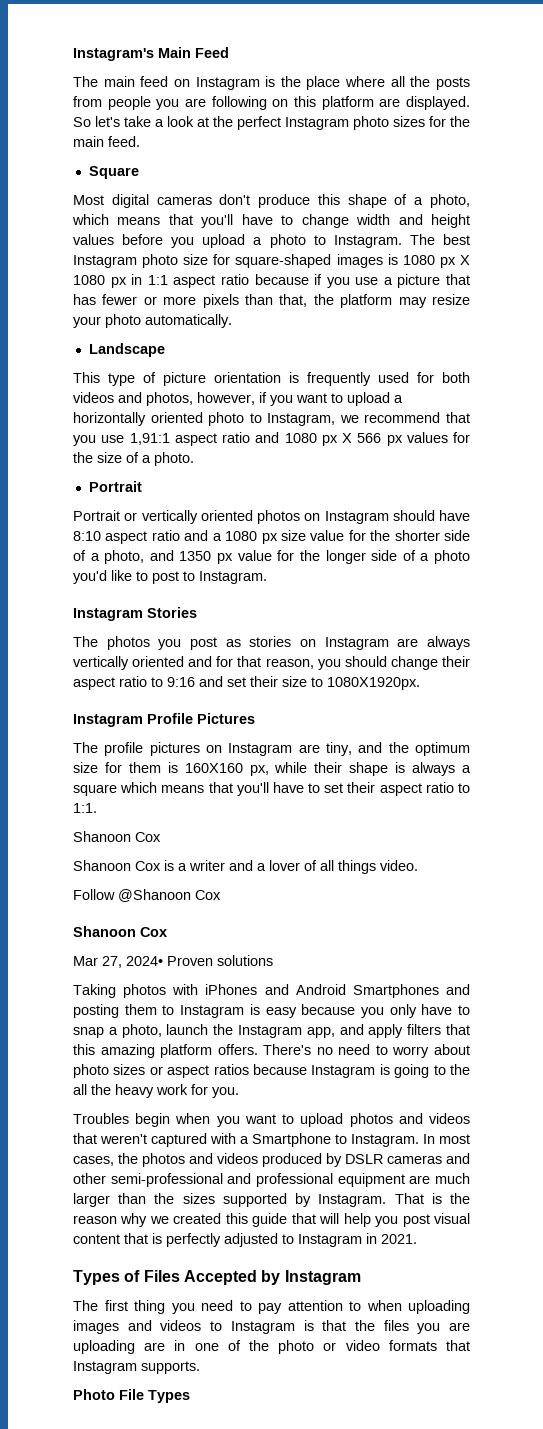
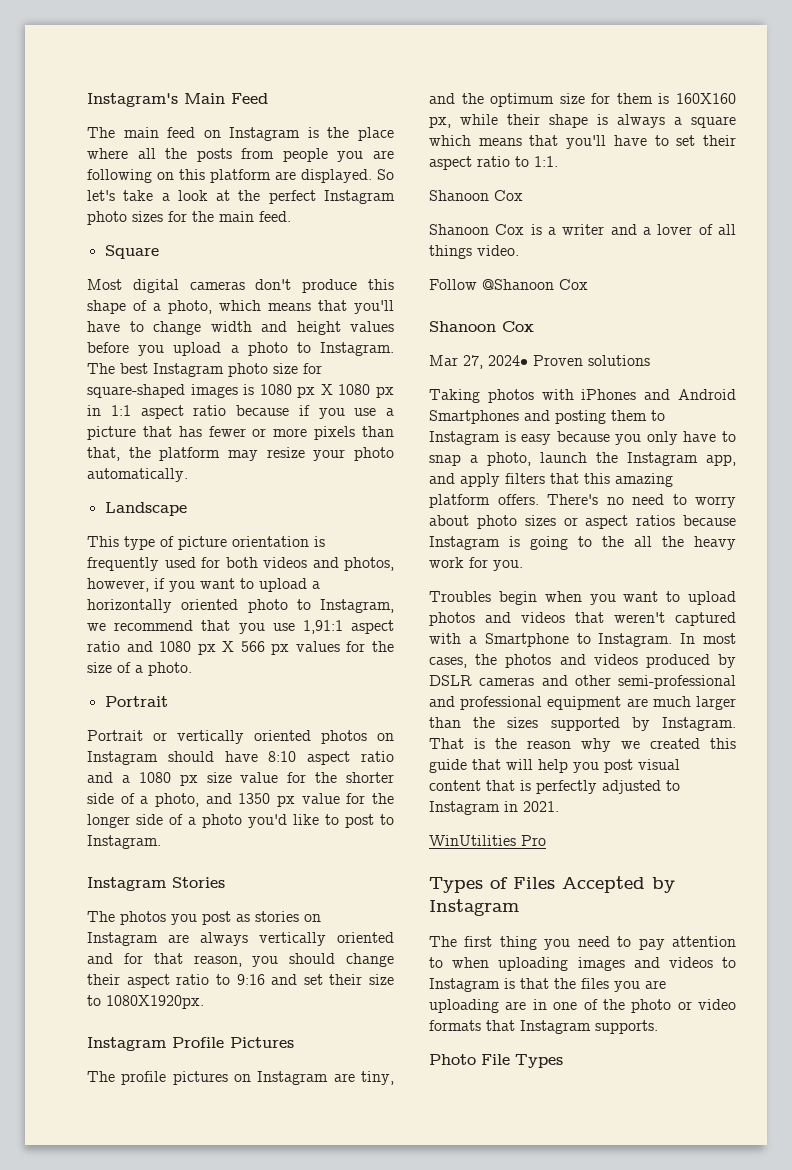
(417, 1239) none -> [429,835,546,846] // WinUtilities Pro

